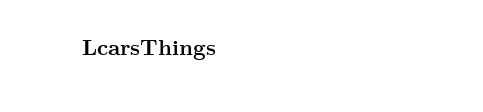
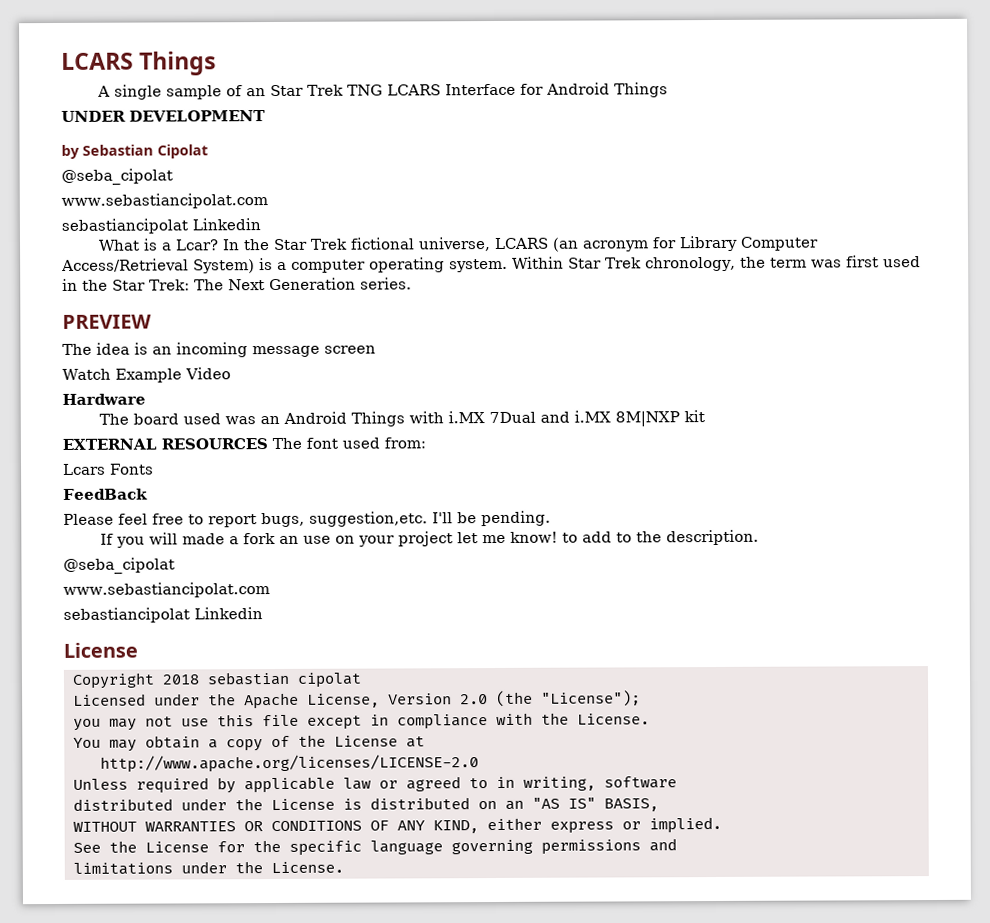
[82,40,216,60] LcarsThings -> [61,51,217,76] [97,82,669,100] [61,110,266,122] [61,144,208,159] [61,168,173,185] [61,193,268,209] [61,218,261,234] [98,235,820,252] [61,255,921,274] [62,277,412,291] [62,314,152,329] [62,342,376,358] [62,367,231,383] [62,393,146,405] [99,410,706,427] [62,437,426,450] [63,463,154,475] [63,488,148,500] [63,510,551,528] [100,529,760,548] [63,557,175,574] [63,582,270,598] [63,607,263,623] [63,642,138,658] [71,671,362,689] [72,690,641,710] [72,712,650,731] [72,734,425,752] [99,754,479,773] [72,776,677,794] [72,797,659,812] [72,816,722,834] [72,838,677,856] [72,861,344,875] LCARS Things // A single sample of an Star Trek TNG LCARS Interface for Android Things // UNDER DEVELOPMENT // by Sebastian Cipolat // @seba_cipolat // www.sebastiancipolat.com // sebastiancipolat Linkedin // What is a Lcar? In the Star Trek fictional universe, LCARS (an acronym for Library Computer Access/Retrieval System) is a computer operating system. Within Star Trek chronology, the term was first used in the Star Trek: The Next Generation series. // PREVIEW // The idea is an incoming message screen // Watch Example Video // Hardware // The board used was an Android Things with i.MX 7Dual and i.MX 8M|NXP kit // EXTERNAL RESOURCES The font used from: // Lcars Fonts // FeedBack // Please feel free to report bugs, suggestion,etc. I'll be pending. // If you will made a fork an use on your project let me know! to add to the description. // @seba_cipolat // www.sebastiancipolat.com // sebastiancipolat Linkedin // License // Copyright 2018 sebastian cipolat // Licensed under the Apache License, Version 2.0 (the "License"); // you may not use this file except in compliance with the License. // You may obtain a copy of the License at // http://www.apache.org/licenses/LICENSE-2.0 // Unless required by applicable law or agreed to in writing, software // distributed under the License is distributed on an "AS IS" BASIS, // WITHOUT WARRANTIES OR CONDITIONS OF ANY KIND, either express or implied. // See the License for the specific language governing permissions and // limitations under the License.

